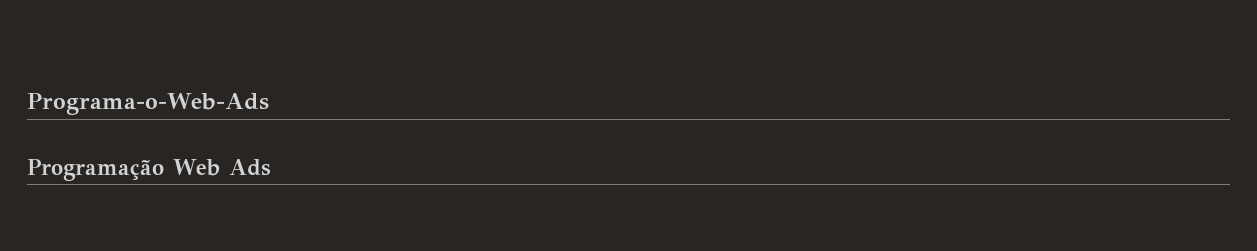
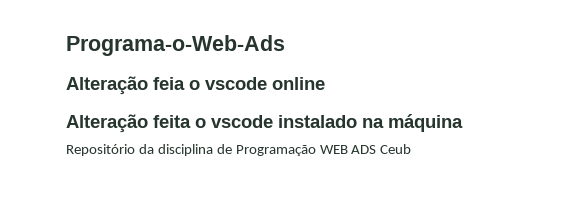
[27,159,271,181] Programação Web Ads -> [66,76,325,95] [66,114,463,133] [66,144,412,156] Alteração feia o vscode online // Alteração feita o vscode instalado na máquina // Repositório da disciplina de Programação WEB ADS Ceub

